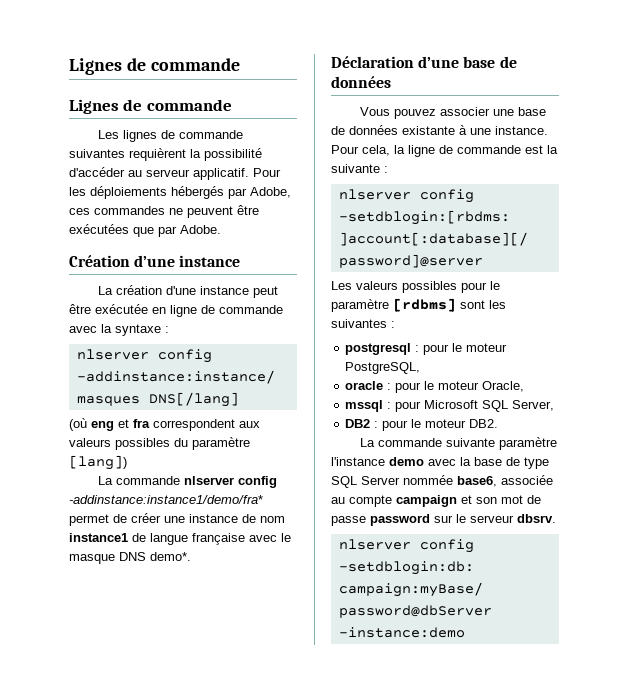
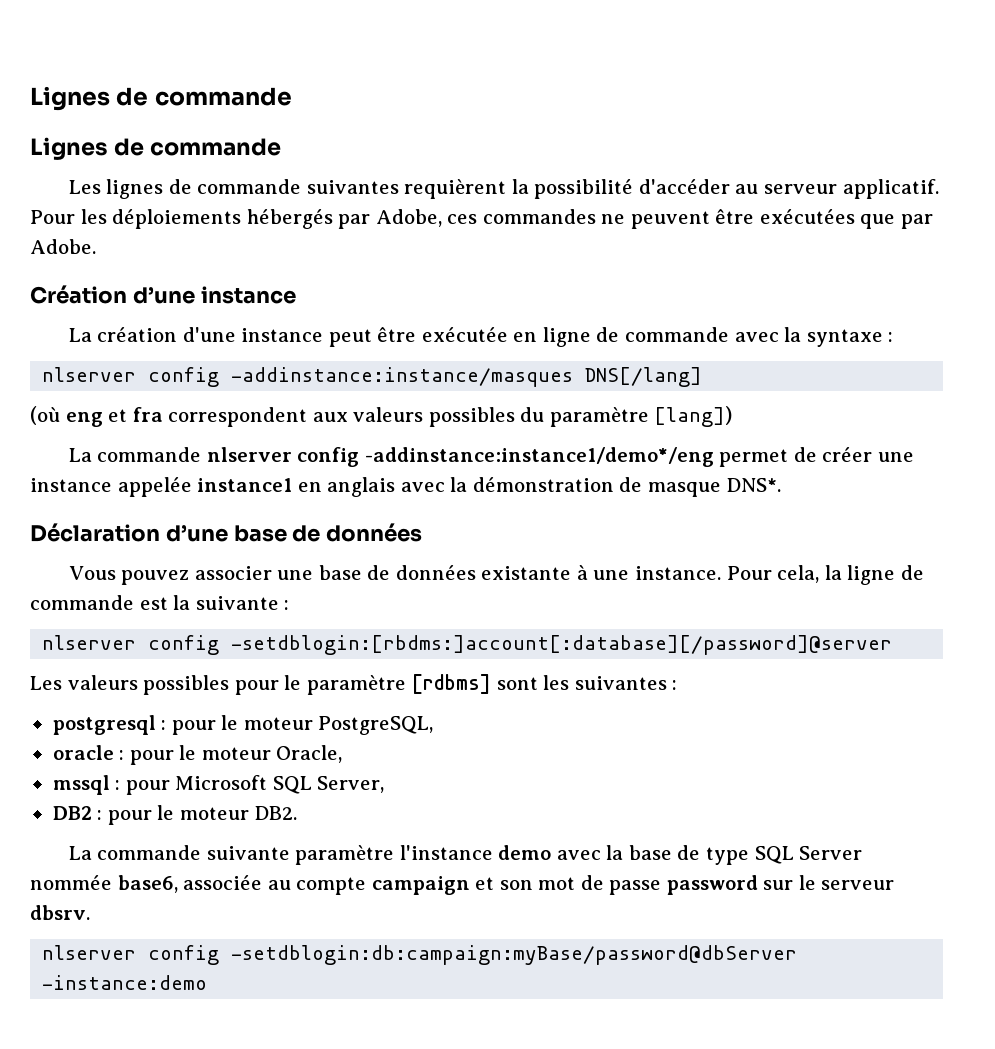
[69,495,263,504] -addinstance:instance1/demo/fra* -> [364,447,714,467] -addinstance:instance1/demo*/eng
[242,514,285,523] [69,533,291,545] [69,552,191,564] de nom instance1 de langue française avec le masque DNS demo*. -> [117,477,782,497] appelée instance1 en anglais avec la démonstration de masque DNS*.

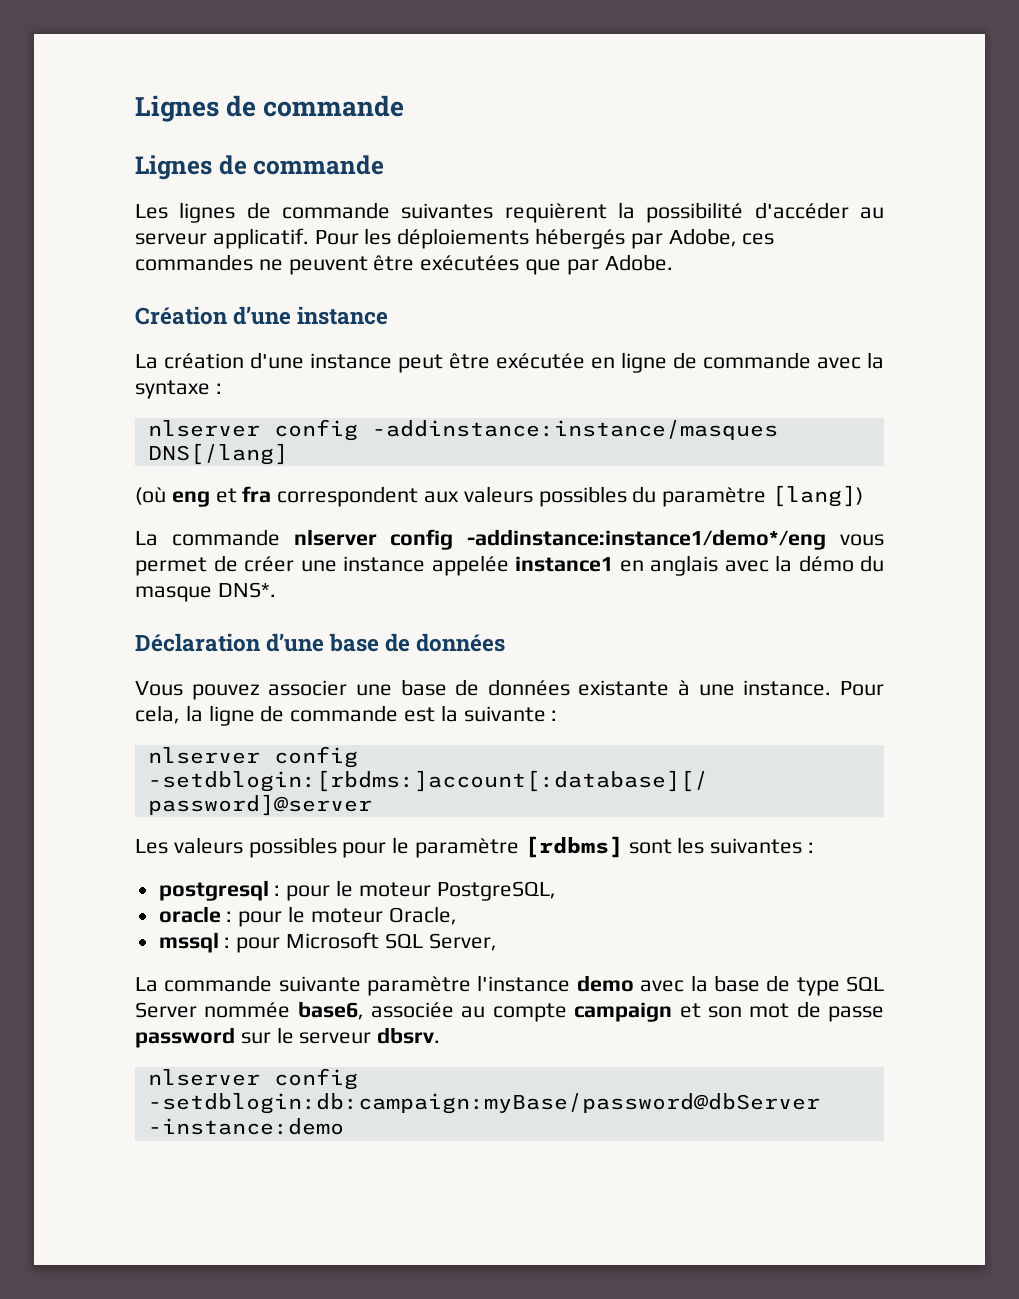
(714, 457) none -> [840,534,884,546] vous
[472,477,643,492] démonstration de -> [798,555,884,572] démo du
[52,805,298,825] // DB2 : pour le moteur DB2. -> (497, 942) none

